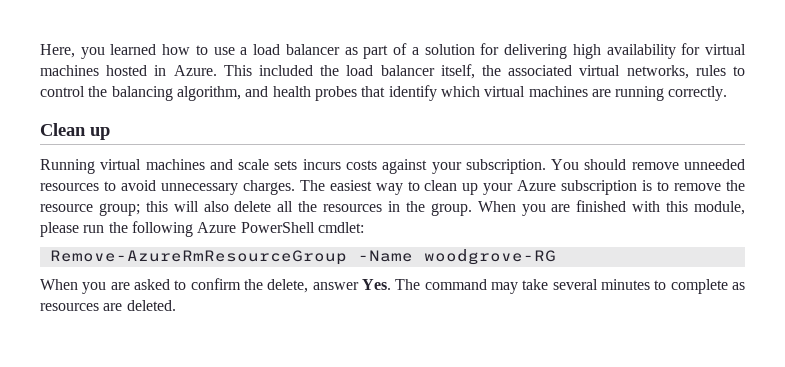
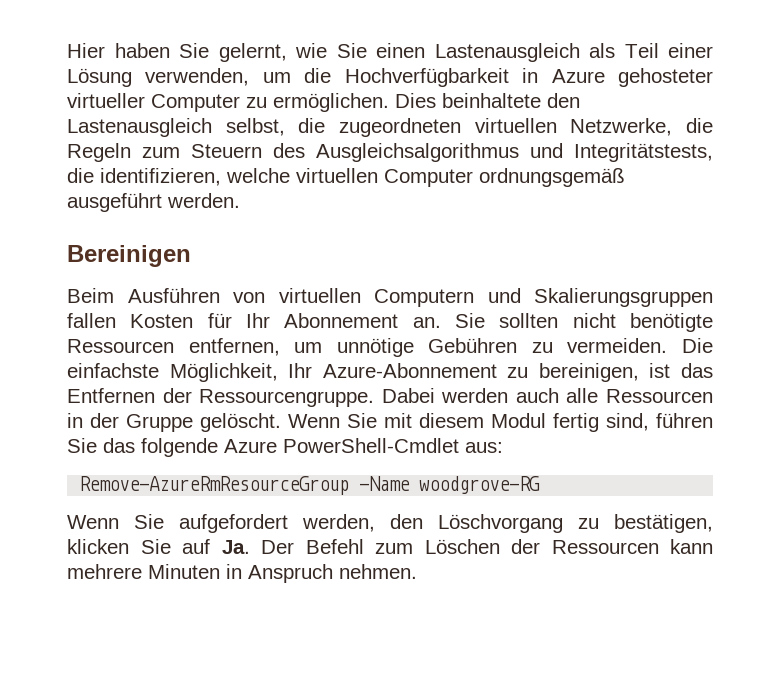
[40,43,746,59] [40,64,746,79] [40,85,728,101] [40,123,110,140] [40,159,746,174] [40,180,746,195] [40,200,746,216] [40,221,364,237] [49,249,556,265] [40,278,746,294] [40,300,176,311] Here, you learned how to use a load balancer as part of a solution for delivering high availability for virtual machines hosted in Azure. This included the load balancer itself, the associated virtual networks, rules to control the balancing algorithm, and health probes that identify which virtual machines are running correctly. // Clean up // Running virtual machines and scale sets incurs costs against your subscription. You should remove unneeded resources to avoid unnecessary charges. The easiest way to clean up your Azure subscription is to remove the resource group; this will also delete all the resources in the group. When you are finished with this module, please run the following Azure PowerShell cmdlet: // Remove-AzureRmResourceGroup -Name woodgrove-RG // When you are asked to confirm the delete, answer Yes. The command may take several minutes to complete as resources are deleted. -> [67,43,713,62] [67,68,714,87] [67,93,580,112] [67,118,713,137] [67,143,713,162] [67,168,625,187] [67,193,240,212] [67,245,191,267] [67,288,713,307] [67,313,713,332] [67,338,713,357] [67,363,713,382] [67,388,713,407] [67,413,713,432] [67,438,503,457] [79,476,541,495] [67,514,713,533] [67,539,713,554] [67,564,417,583] Hier haben Sie gelernt, wie Sie einen Lastenausgleich als Teil einer Lösung verwenden, um die Hochverfügbarkeit in Azure gehosteter virtueller Computer zu ermöglichen. Dies beinhaltete den Lastenausgleich selbst, die zugeordneten virtuellen Netzwerke, die Regeln zum Steuern des Ausgleichsalgorithmus und Integritätstests, die identifizieren, welche virtuellen Computer ordnungsgemäß ausgeführt werden. // Bereinigen // Beim Ausführen von virtuellen Computern und Skalierungsgruppen fallen Kosten für Ihr Abonnement an. Sie sollten nicht benötigte Ressourcen entfernen, um unnötige Gebühren zu vermeiden. Die einfachste Möglichkeit, Ihr Azure-Abonnement zu bereinigen, ist das Entfernen der Ressourcengruppe. Dabei werden auch alle Ressourcen in der Gruppe gelöscht. Wenn Sie mit diesem Modul fertig sind, führen Sie das folgende Azure PowerShell-Cmdlet aus: // Remove-AzureRmResourceGroup -Name woodgrove-RG // Wenn Sie aufgefordert werden, den Löschvorgang zu bestätigen, klicken Sie auf Ja. Der Befehl zum Löschen der Ressourcen kann mehrere Minuten in Anspruch nehmen.

